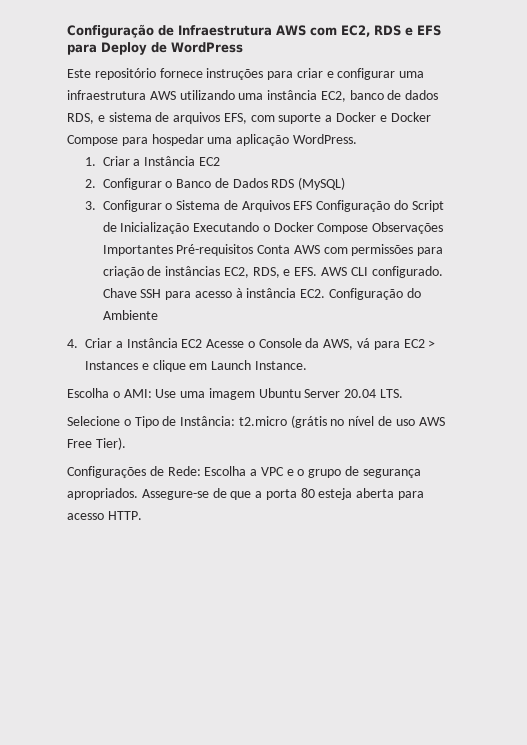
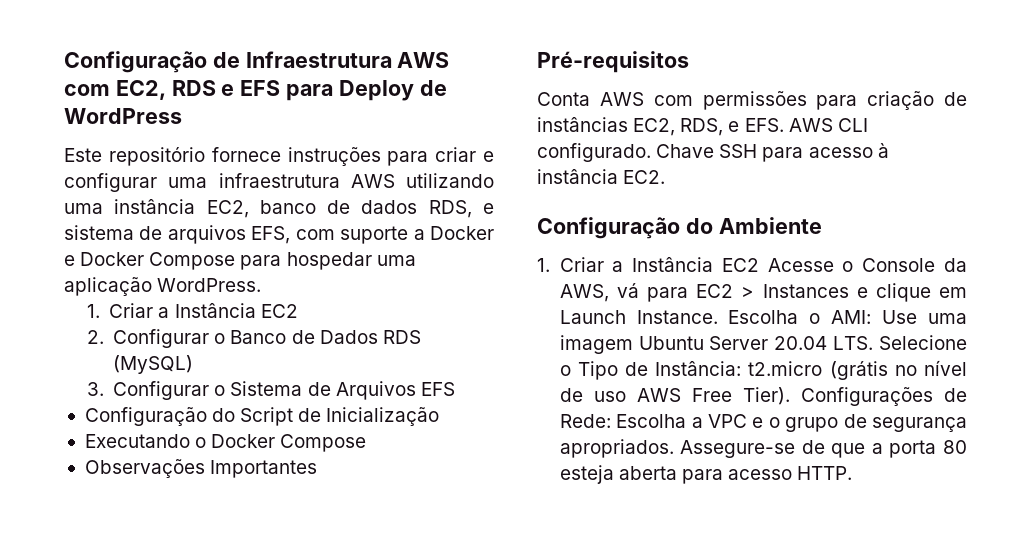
(313, 205) none -> (455, 389) //
(190, 228) none -> (440, 416) //
(369, 228) none -> (367, 443) //
(173, 250) none -> (318, 469) //
(254, 250) none -> (689, 62) //
(326, 293) none -> (666, 177) //
[67,339,78,348] 4. -> [537,258,550,272] 1.
(307, 365) // -> (718, 317) none
(404, 393) // -> (874, 343) none
(126, 443) // -> (790, 396) none

